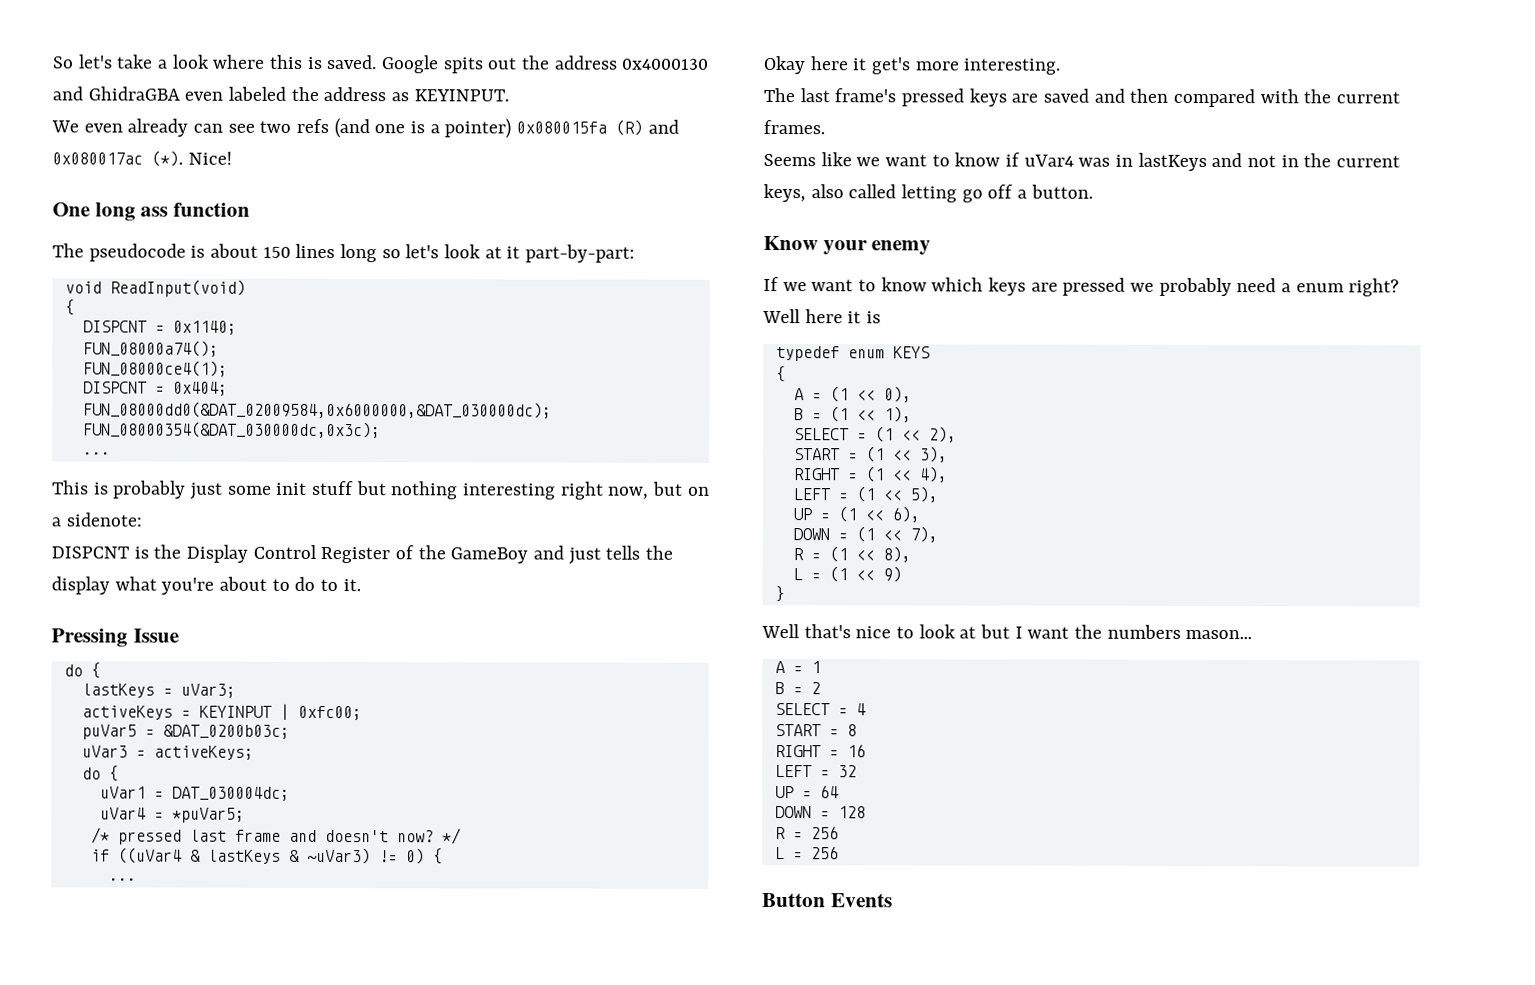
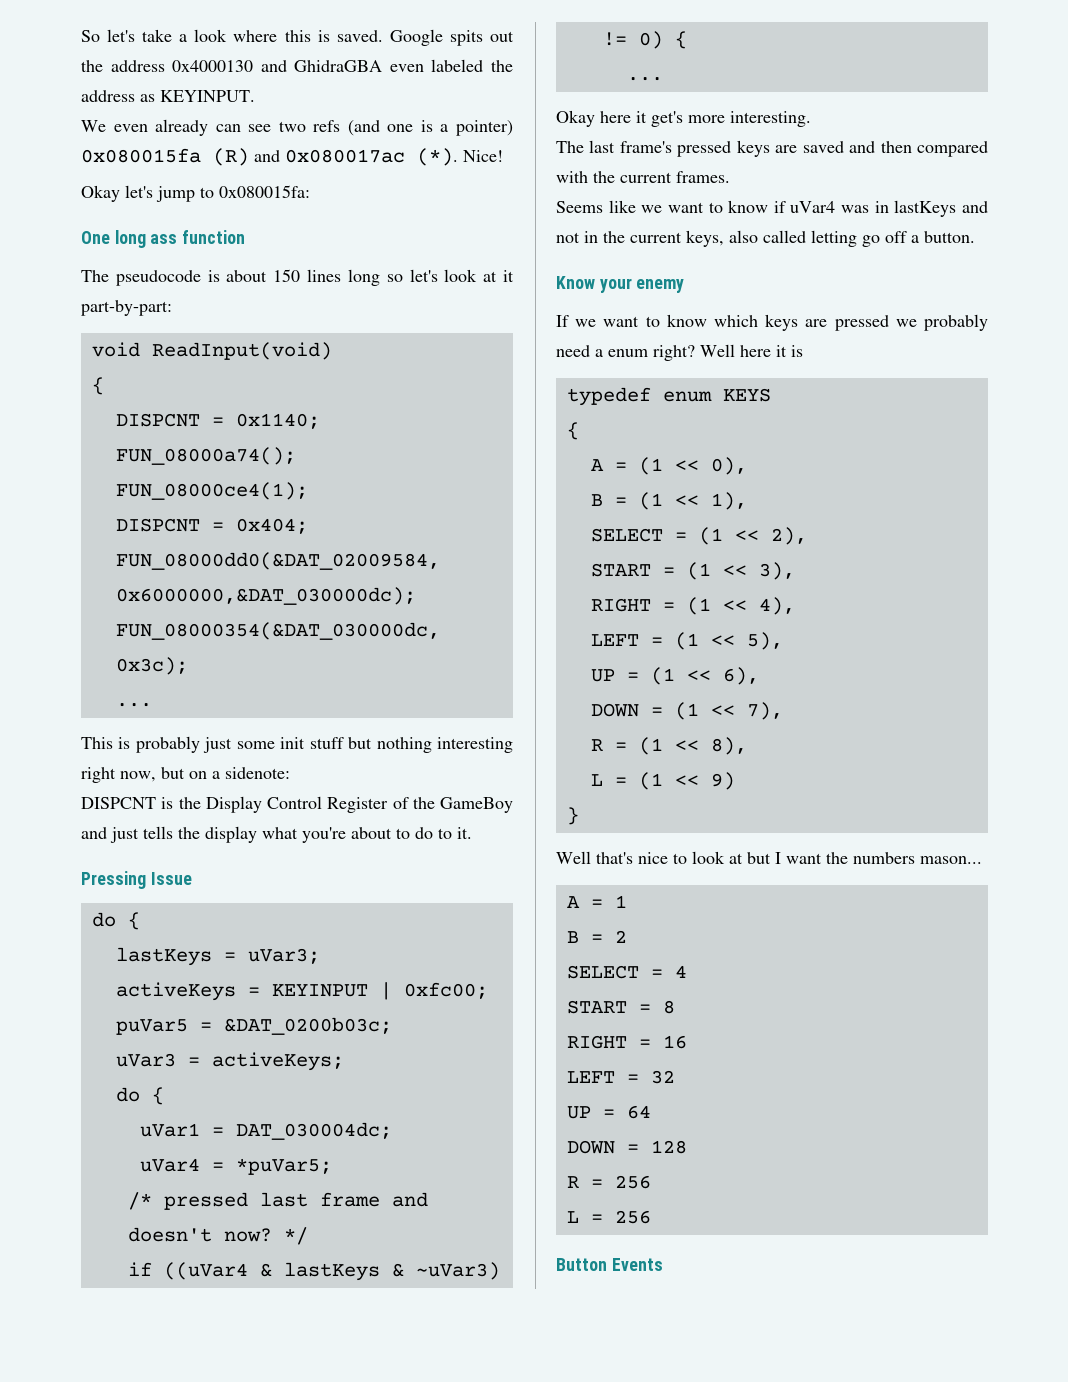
(232, 158) none -> [81,185,310,202] // Okay let's jump to 0x080015fa:

